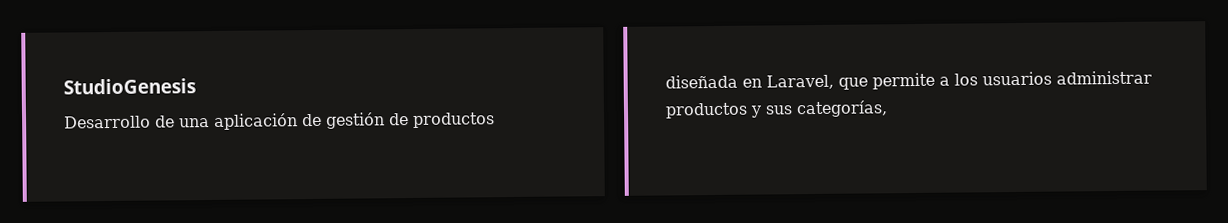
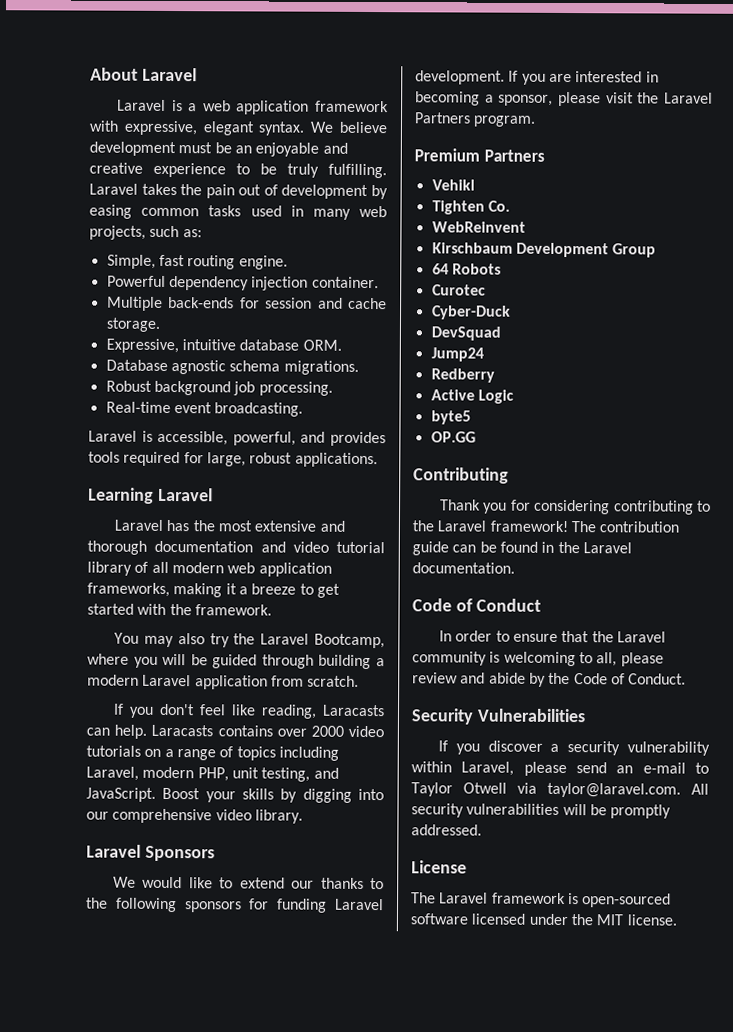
[63,78,196,95] [64,112,495,130] [665,70,1152,90] [665,100,888,119] StudioGenesis // Desarrollo de una aplicación de gestión de productos diseñada en Laravel, que permite a los usuarios administrar productos y sus categorías, -> [90,67,197,82] [117,99,389,115] [89,120,387,136] [89,141,348,157] [89,162,387,179] [89,183,388,200] [89,204,387,220] [89,225,202,240] [106,254,288,270] [106,275,379,291] [106,296,387,311] [105,317,160,332] [105,338,342,354] [105,359,359,375] [105,380,333,396] [105,401,304,417] [88,430,386,447] [88,451,378,468] [88,487,213,504] [114,519,345,532] [87,540,385,555] [87,561,332,577] [87,582,340,598] [87,603,272,616] [114,632,385,649] [87,653,385,670] [87,674,360,690] [113,703,386,719] [86,724,384,739] [86,745,339,761] [86,766,339,782] [86,787,384,803] [86,808,303,824] [86,844,215,862] [113,876,384,890] [86,897,384,913] [415,70,659,85] [415,91,713,107] [414,112,537,127] [414,148,545,162] [431,179,475,191] [431,200,510,215] [431,221,526,233] [431,242,657,258] [431,263,501,275] [431,284,486,296] [430,305,511,320] [430,326,501,341] [430,347,484,362] [430,368,495,383] [430,389,514,404] [430,410,471,425] [430,431,476,443] [413,467,509,484] [440,499,711,515] [412,520,680,533] [412,541,632,556] [412,562,515,574] [412,598,542,612] [439,630,666,643] [412,651,664,667] [412,672,687,687] [411,708,586,725] [438,740,710,756] [411,761,709,777] [411,782,709,798] [411,803,672,819] [411,824,482,836] [411,860,467,874] [411,892,672,908] [410,913,677,926] About Laravel // Laravel is a web application framework with expressive, elegant syntax. We believe development must be an enjoyable and creative experience to be truly fulfilling. Laravel takes the pain out of development by easing common tasks used in many web projects, such as: // Simple, fast routing engine. // Powerful dependency injection container. // Multiple back-ends for session and cache storage. // Expressive, intuitive database ORM. // Database agnostic schema migrations. // Robust background job processing. // Real-time event broadcasting. // Laravel is accessible, powerful, and provides tools required for large, robust applications. // Learning Laravel // Laravel has the most extensive and thorough documentation and video tutorial library of all modern web application frameworks, making it a breeze to get started with the framework. // You may also try the Laravel Bootcamp, where you will be guided through building a modern Laravel application from scratch. // If you don't feel like reading, Laracasts can help. Laracasts contains over 2000 video tutorials on a range of topics including Laravel, modern PHP, unit testing, and JavaScript. Boost your skills by digging into our comprehensive video library. // Laravel Sponsors // We would like to extend our thanks to the following sponsors for funding Laravel development. If you are interested in becoming a sponsor, please visit the Laravel Partners program. // Premium Partners // Vehikl // Tighten Co. // WebReinvent // Kirschbaum Development Group // 64 Robots // Curotec // Cyber-Duck // DevSquad // Jump24 // Redberry // Active Logic // byte5 // OP.GG // Contributing // Thank you for considering contributing to the Laravel framework! The contribution guide can be found in the Laravel documentation. // Code of Conduct // In order to ensure that the Laravel community is welcoming to all, please review and abide by the Code of Conduct. // Security Vulnerabilities // If you discover a security vulnerability within Laravel, please send an e-mail to Taylor Otwell via taylor@laravel.com. All security vulnerabilities will be promptly addressed. // License // The Laravel framework is open-sourced software licensed under the MIT license.

